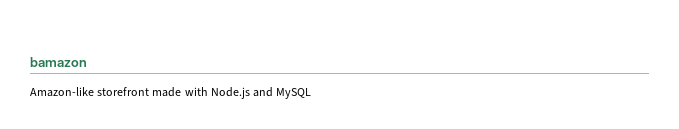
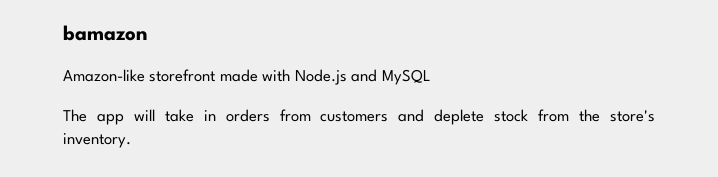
(312, 93) none -> [63,109,655,125] [63,133,131,148] // The app will take in orders from customers and deplete stock from the store's inventory.

